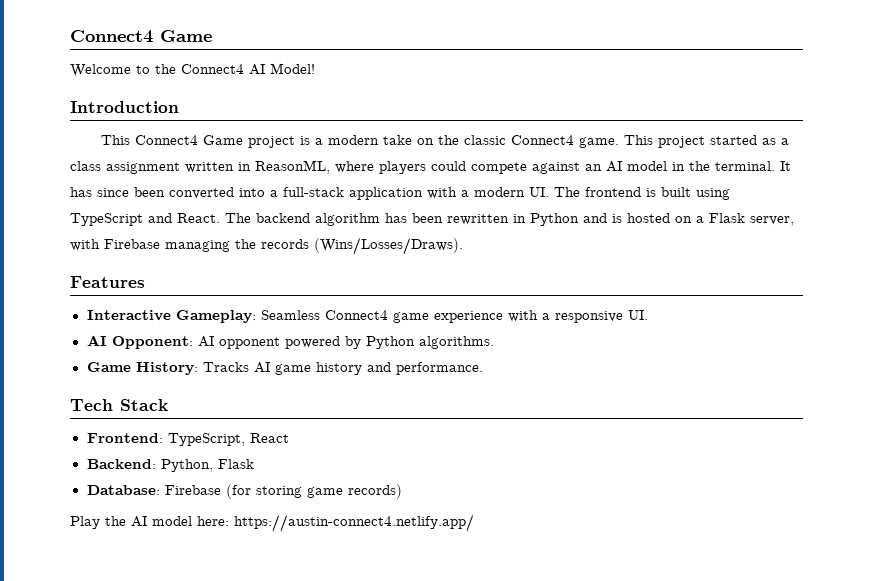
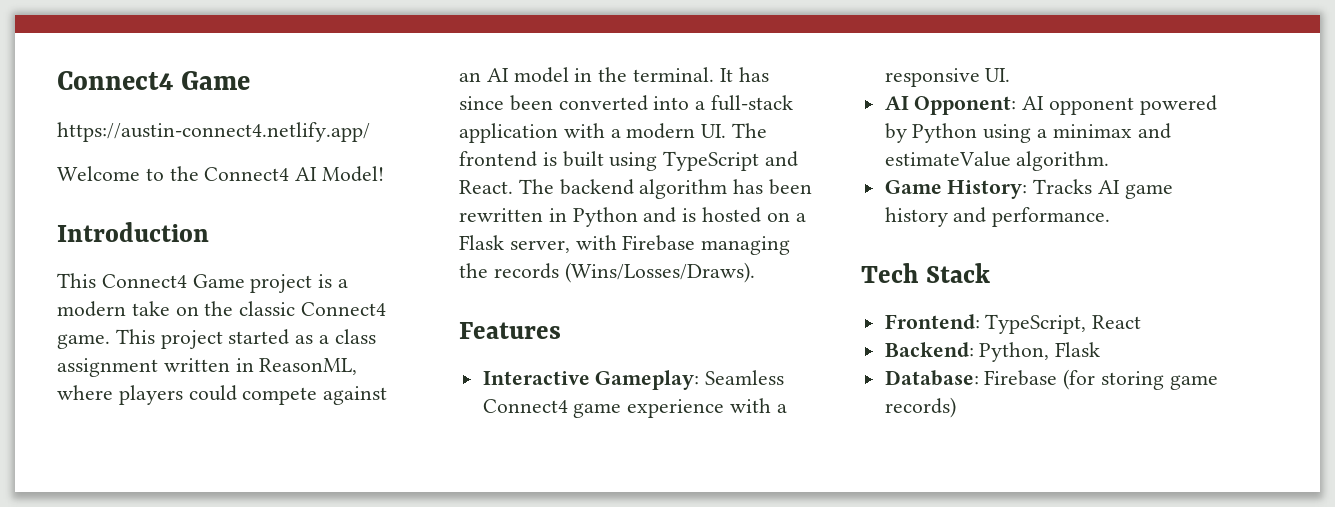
[70,30,212,43] Connect4 Game -> [57,71,251,90] [57,122,370,142] Connect4 Game // https://austin-connect4.netlify.app/
[418,336,494,349] algorithms. -> [983,123,1171,143] [884,151,1110,171] using a minimax and estimateValue algorithm.
[70,514,474,532] // Play the AI model here: https://austin-connect4.netlify.app/ -> (956, 407) none

